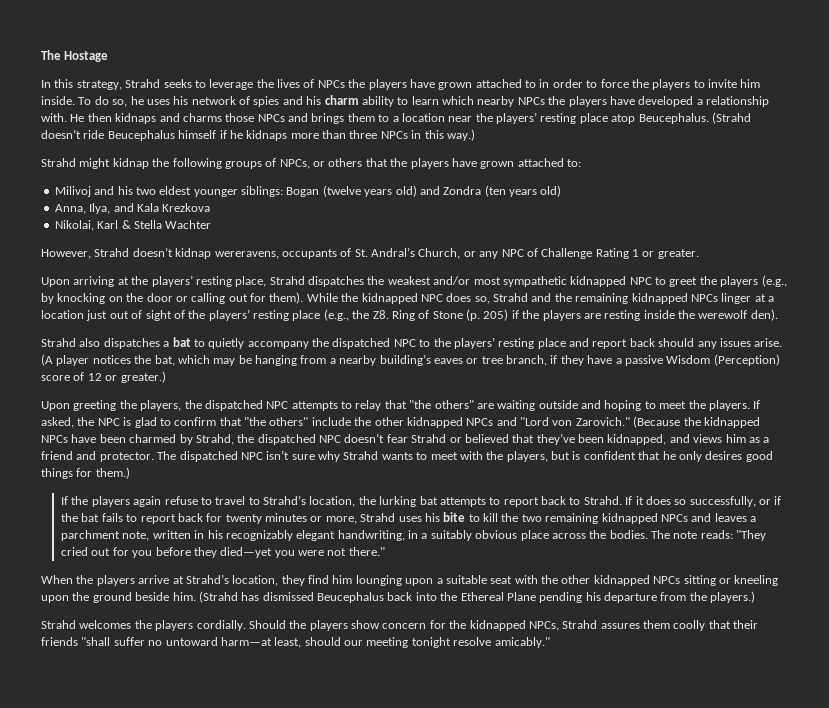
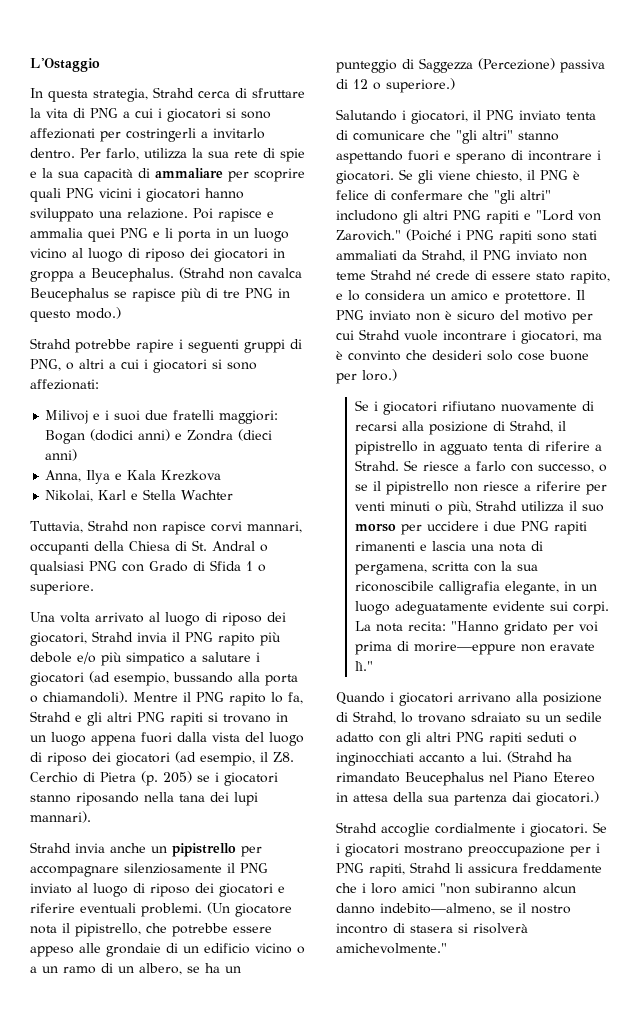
[41,50,109,62] The Hostage -> [30,58,100,72] L'Ostaggio
[54,79,761,90] [41,95,769,107] [41,112,751,124] [41,129,475,141] [41,158,581,169] [54,185,562,197] this strategy, Strahd seeks to leverage the lives of NPCs the players have grown attached to in order to force the players to invite him inside. To do so, he uses his network of spies and his charm ability to learn which nearby NPCs the players have developed a relationship with. He then kidnaps and charms those NPCs and brings them to a location near the players’ resting place atop Beucephalus. (Strahd doesn’t ride Beucephalus himself if he kidnaps more than three NPCs in this way.) // Strahd might kidnap the following groups of NPCs, or others that the players have grown attached to: // Milivoj and his two eldest younger siblings: Bogan (twelve years old) and Zondra (ten years old) -> [48,87,305,102] [30,108,271,122] [30,128,265,142] [30,148,305,162] [30,168,305,182] [30,188,244,202] [30,208,274,222] [30,228,289,242] [30,248,285,262] [30,267,302,282] [30,288,290,302] [30,307,121,322] [30,338,302,353] [30,359,257,373] [30,379,99,390] [45,410,279,424] [45,429,273,444] [45,449,78,461] questa strategia, Strahd cerca di sfruttare la vita di PNG a cui i giocatori si sono affezionati per costringerli a invitarlo dentro. Per farlo, utilizza la sua rete di spie e la sua capacità di ammaliare per scoprire quali PNG vicini i giocatori hanno sviluppato una relazione. Poi rapisce e ammalia quei PNG e li porta in un luogo vicino al luogo di riposo dei giocatori in groppa a Beucephalus. (Strahd non cavalca Beucephalus se rapisce più di tre PNG in questo modo.) // Strahd potrebbe rapire i seguenti gruppi di PNG, o altri a cui i giocatori si sono affezionati: // Milivoj e i suoi due fratelli maggiori: Bogan (dodici anni) e Zondra (dieci anni)
[89,203,134,214] Ilya, and -> [86,470,123,484] Ilya e
[121,220,131,229] & -> [131,493,139,500] e
[41,247,699,259] [41,275,787,287] [41,292,774,304] [41,309,778,321] [41,337,783,349] [41,354,780,366] [41,371,166,383] [41,400,761,411] [41,416,760,428] [41,433,770,445] [41,450,773,462] [41,467,130,479] [61,495,782,507] [61,512,757,524] [61,530,767,541] [61,547,385,558] [41,574,779,586] [41,591,756,603] [41,620,759,631] [41,637,550,648] However, Strahd doesn’t kidnap wereravens, occupants of St. Andral’s Church, or any NPC of Challenge Rating 1 or greater. // Upon arriving at the players’ resting place, Strahd dispatches the weakest and/or most sympathetic kidnapped NPC to greet the players (e.g., by knocking on the door or calling out for them). While the kidnapped NPC does so, Strahd and the remaining kidnapped NPCs linger at a location just out of sight of the players’ resting place (e.g., the Z8. Ring of Stone (p. 205) if the players are resting inside the werewolf den). // Strahd also dispatches a bat to quietly accompany the dispatched NPC to the players’ resting place and report back should any issues arise. (A player notices the bat, which may be hanging from a nearby building’s eaves or tree branch, if they have a passive Wisdom (Perception) score of 12 or greater.) // Upon greeting the players, the dispatched NPC attempts to relay that "the others" are waiting outside and hoping to meet the players. If asked, the NPC is glad to confirm that "the others" include the other kidnapped NPCs and "Lord von Zarovich." (Because the kidnapped NPCs have been charmed by Strahd, the dispatched NPC doesn’t fear Strahd or believed that they’ve been kidnapped, and views him as a friend and protector. The dispatched NPC isn’t sure why Strahd wants to meet with the players, but is confident that he only desires good things for them.) // If the players again refuse to travel to Strahd’s location, the lurking bat attempts to report back to Strahd. If it does so successfully, or if the bat fails to report back for twenty minutes or more, Strahd uses his bite to kill the two remaining kidnapped NPCs and leaves a parchment note, written in his recognizably elegant handwriting, in a suitably obvious place across the bodies. The note reads: "They cried out for you before they died—yet you were not there." // When the players arrive at Strahd’s location, they find him lounging upon a suitable seat with the other kidnapped NPCs sitting or kneeling upon the ground beside him. (Strahd has dismissed Beucephalus back into the Ethereal Plane pending his departure from the players.) // Strahd welcomes the players cordially. Should the players show concern for the kidnapped NPCs, Strahd assures them coolly that their friends "shall suffer no untoward harm—at least, should our meeting tonight resolve amicably." -> [30,520,302,535] [30,540,268,555] [30,560,266,575] [30,581,94,595] [30,612,286,626] [30,631,281,646] [30,652,260,666] [30,671,298,686] [30,691,303,706] [30,711,288,726] [30,732,304,746] [30,751,294,766] [30,771,278,786] [30,792,258,806] [30,811,91,823] [30,842,262,857] [30,863,268,877] [30,883,285,897] [30,902,292,917] [30,923,272,937] [30,943,305,957] [30,963,241,975] [336,58,605,73] [336,78,455,93] [336,109,596,124] [336,130,559,144] [336,150,601,164] [336,169,580,184] [336,190,551,204] [336,210,601,224] [336,229,597,244] [336,249,587,262] [336,269,610,284] [336,290,585,304] [336,310,593,324] [336,329,602,344] [336,350,589,361] [336,369,397,384] [354,400,594,415] [354,420,566,435] [354,441,602,455] [354,460,607,473] [354,481,607,495] [354,500,604,515] [354,521,587,535] [354,541,543,552] [354,561,538,575] [354,581,597,595] [354,601,609,615] [354,621,598,635] [354,641,595,655] [354,661,373,671] [336,692,602,706] [336,711,602,724] [336,732,577,746] [336,751,572,766] [336,772,595,786] [336,791,599,806] [336,822,607,837] [336,843,600,857] [336,862,602,877] [336,883,576,894] [336,903,571,915] [336,923,528,934] [336,943,447,954] Tuttavia, Strahd non rapisce corvi mannari, occupanti della Chiesa di St. Andral o qualsiasi PNG con Grado di Sfida 1 o superiore. // Una volta arrivato al luogo di riposo dei giocatori, Strahd invia il PNG rapito più debole e/o più simpatico a salutare i giocatori (ad esempio, bussando alla porta o chiamandoli). Mentre il PNG rapito lo fa, Strahd e gli altri PNG rapiti si trovano in un luogo appena fuori dalla vista del luogo di riposo dei giocatori (ad esempio, il Z8. Cerchio di Pietra (p. 205) se i giocatori stanno riposando nella tana dei lupi mannari). // Strahd invia anche un pipistrello per accompagnare silenziosamente il PNG inviato al luogo di riposo dei giocatori e riferire eventuali problemi. (Un giocatore nota il pipistrello, che potrebbe essere appeso alle grondaie di un edificio vicino o a un ramo di un albero, se ha un punteggio di Saggezza (Percezione) passiva di 12 o superiore.) // Salutando i giocatori, il PNG inviato tenta di comunicare che "gli altri" stanno aspettando fuori e sperano di incontrare i giocatori. Se gli viene chiesto, il PNG è felice di confermare che "gli altri" includono gli altri PNG rapiti e "Lord von Zarovich." (Poiché i PNG rapiti sono stati ammaliati da Strahd, il PNG inviato non teme Strahd né crede di essere stato rapito, e lo considera un amico e protettore. Il PNG inviato non è sicuro del motivo per cui Strahd vuole incontrare i giocatori, ma è convinto che desideri solo cose buone per loro.) // Se i giocatori rifiutano nuovamente di recarsi alla posizione di Strahd, il pipistrello in agguato tenta di riferire a Strahd. Se riesce a farlo con successo, o se il pipistrello non riesce a riferire per venti minuti o più, Strahd utilizza il suo morso per uccidere i due PNG rapiti rimanenti e lascia una nota di pergamena, scritta con la sua riconoscibile calligrafia elegante, in un luogo adeguatamente evidente sui corpi. La nota recita: "Hanno gridato per voi prima di morire—eppure non eravate lì." // Quando i giocatori arrivano alla posizione di Strahd, lo trovano sdraiato su un sedile adatto con gli altri PNG rapiti seduti o inginocchiati accanto a lui. (Strahd ha rimandato Beucephalus nel Piano Etereo in attesa della sua partenza dai giocatori.) // Strahd accoglie cordialmente i giocatori. Se i giocatori mostrano preoccupazione per i PNG rapiti, Strahd li assicura freddamente che i loro amici "non subiranno alcun danno indebito—almeno, se il nostro incontro di stasera si risolverà amichevolmente."

